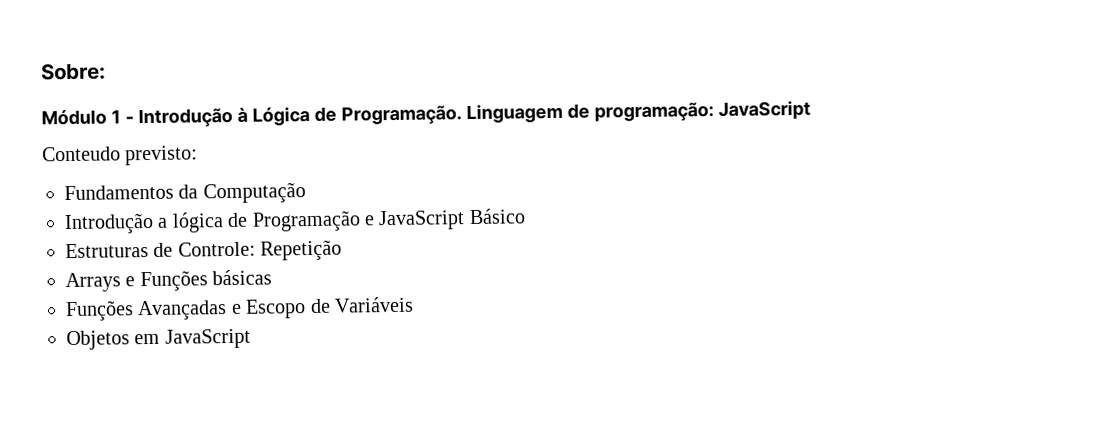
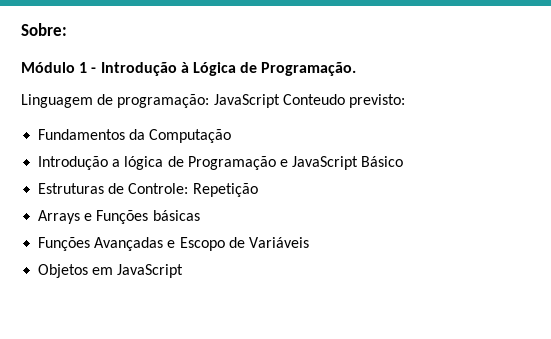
(462, 115) none -> (357, 69) //
(811, 110) // -> (280, 101) none

